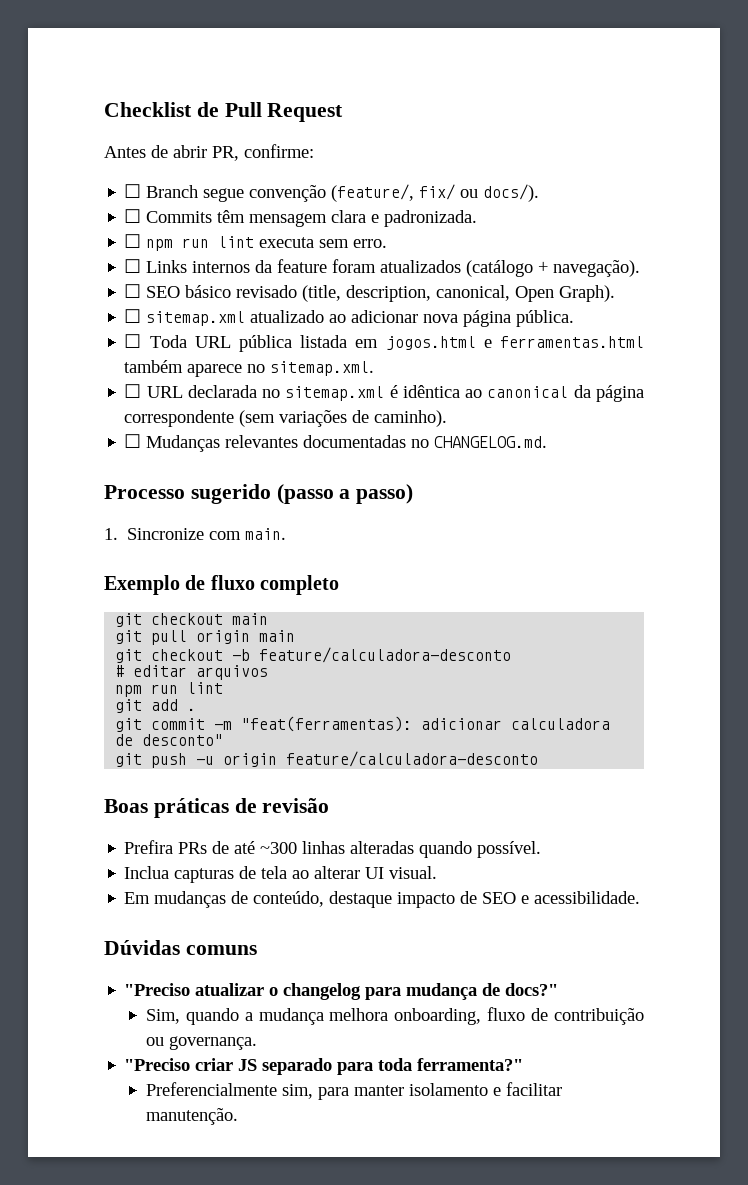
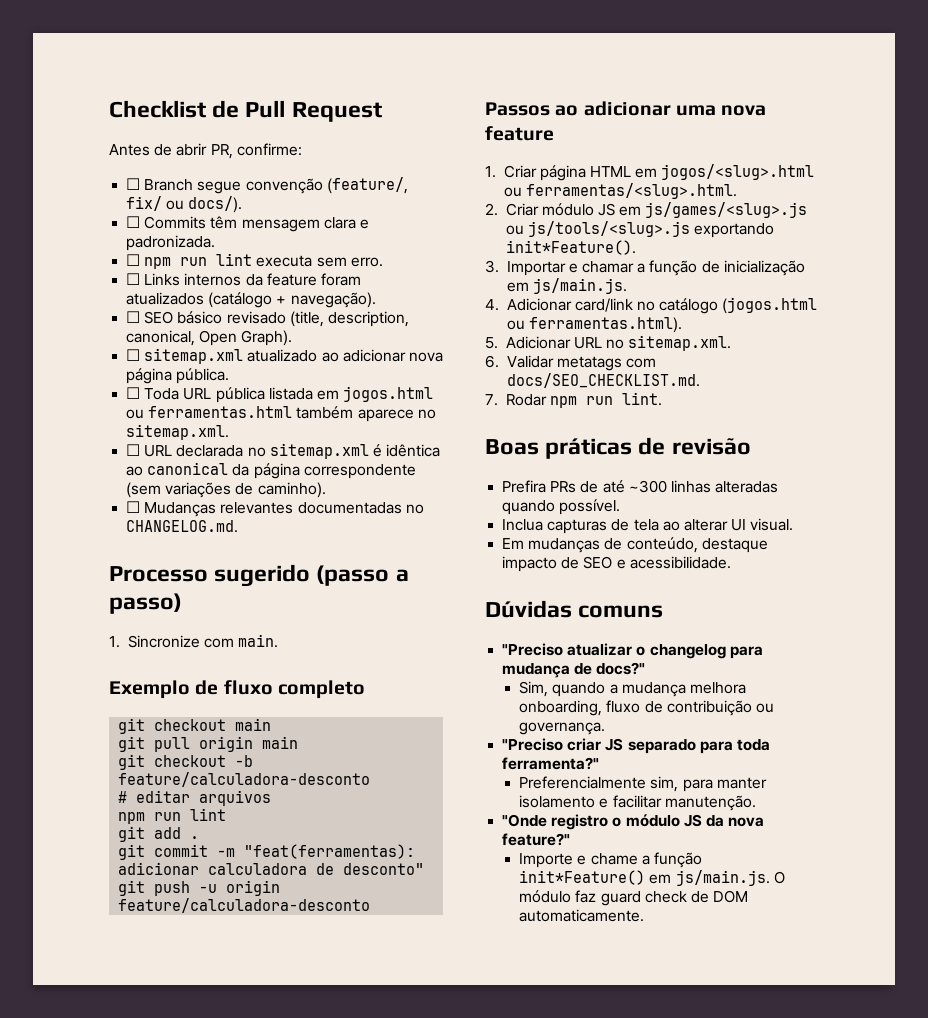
[483,339,492,348] e -> [126,409,145,419] ou
(539, 759) none -> [485,101,767,116] [485,126,554,141] [485,164,815,181] [503,183,737,199] [485,202,808,218] [505,221,775,238] [505,240,636,255] [485,260,805,276] [506,278,627,294] [485,297,818,314] [506,317,682,333] [485,335,732,351] [485,355,657,371] [506,373,700,388] [485,392,662,408] // Passos ao adicionar uma nova feature // 1. Criar página HTML em jogos/<slug>.html ou ferramentas/<slug>.html. // 2. Criar módulo JS em js/games/<slug>.js ou js/tools/<slug>.js exportando init*Feature(). // 3. Importar e chamar a função de inicialização em js/main.js. // 4. Adicionar card/link no catálogo (jogos.html ou ferramentas.html). // 5. Adicionar URL no sitemap.xml. // 6. Validar metatags com docs/SEO_CHECKLIST.md. // 7. Rodar npm run lint.
(238, 1116) none -> [502,814,765,830] [502,833,571,846] [519,852,702,868] [519,870,785,886] [519,890,749,906] [519,909,645,922] // "Onde registro o módulo JS da nova feature?" // Importe e chame a função init*Feature() em js/main.js. O módulo faz guard check de DOM automaticamente.

